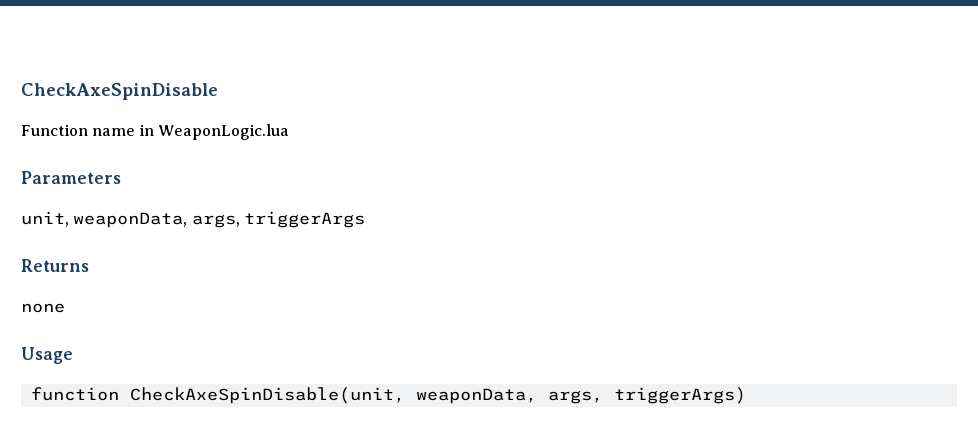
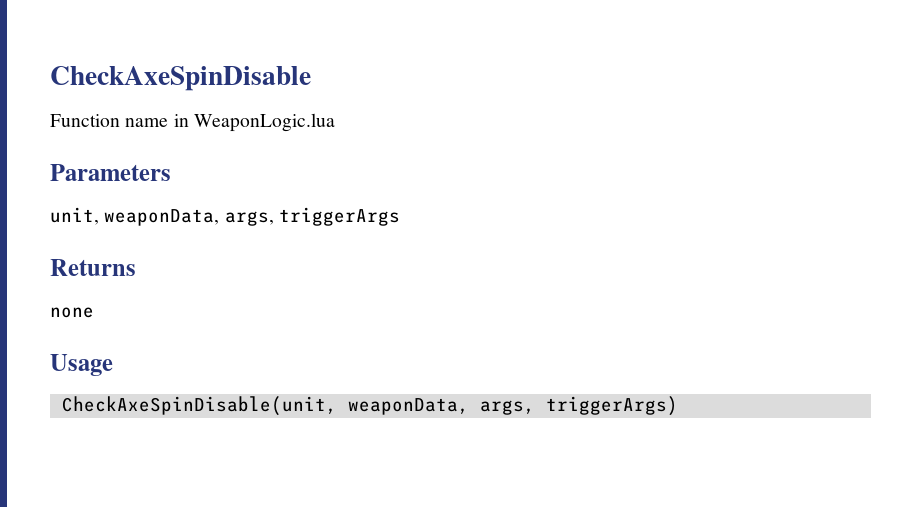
[30,387,119,401] function -> (113, 365) none

